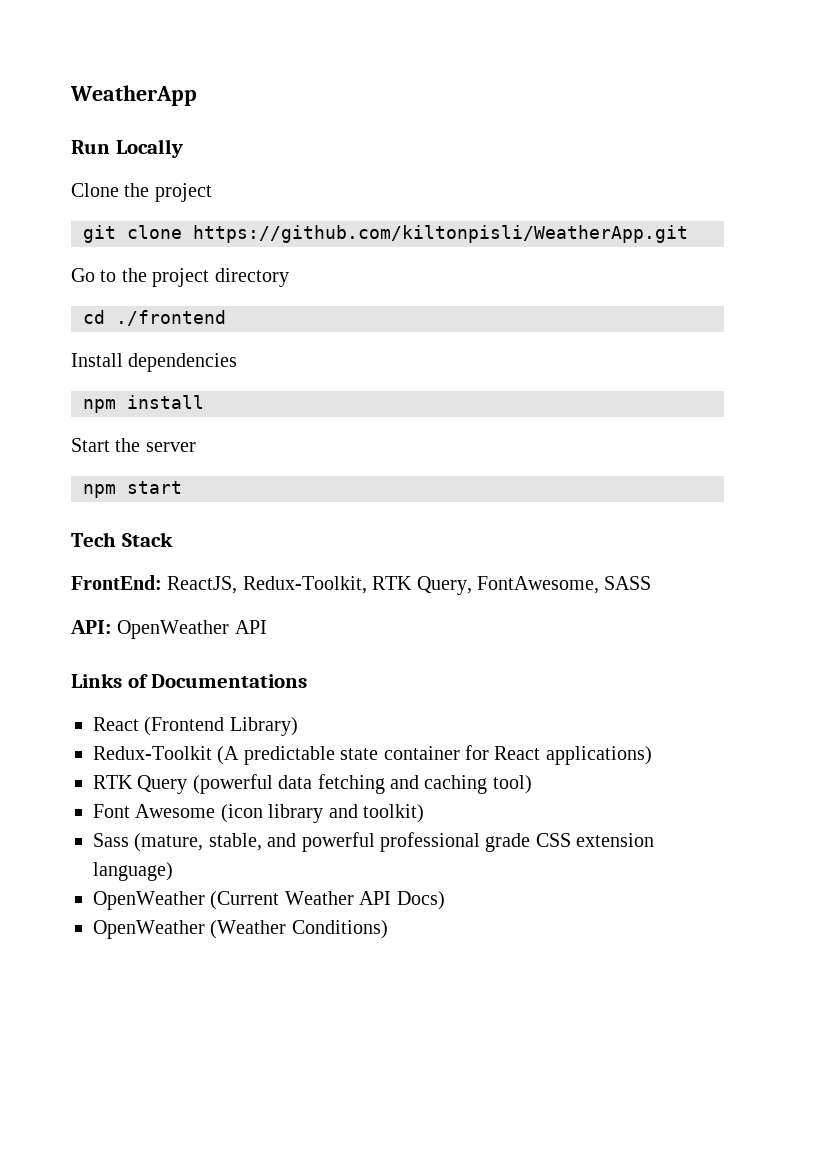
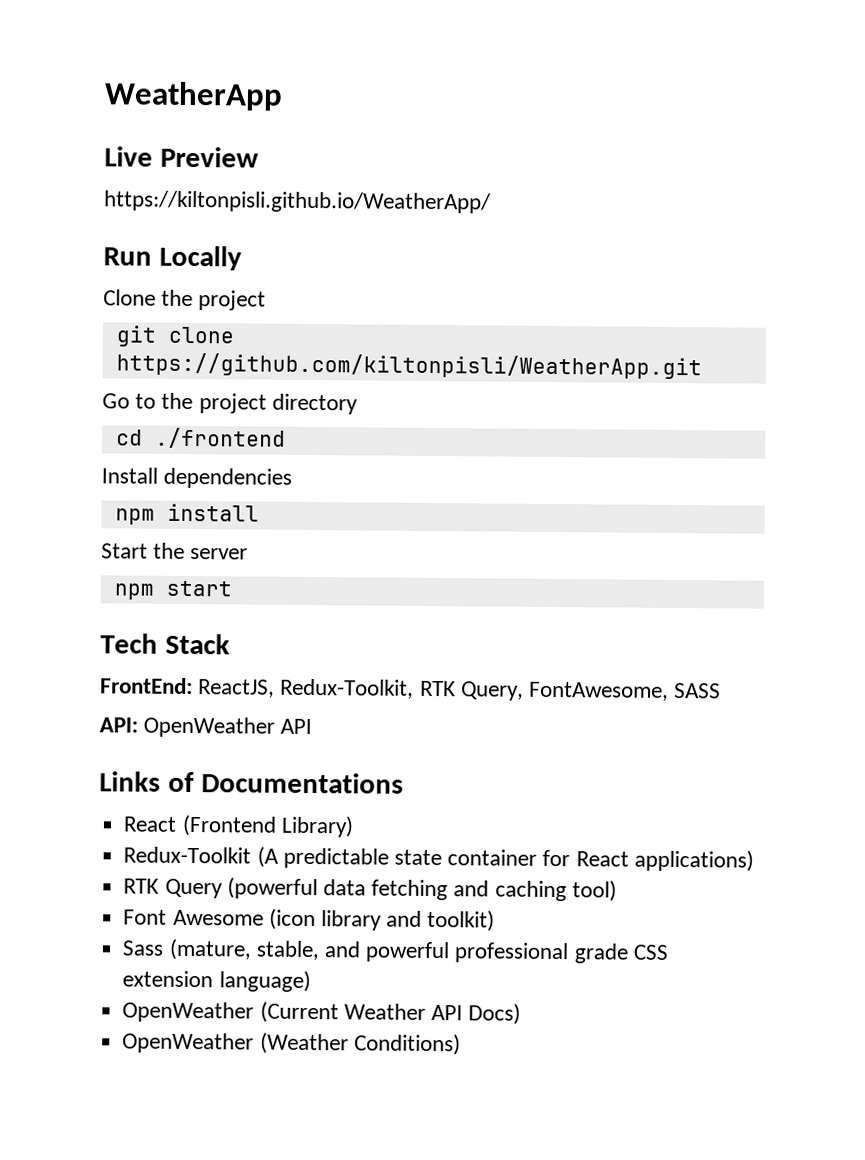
(197, 95) none -> [104,146,259,168] [104,190,491,214] // Live Preview // https://kiltonpisli.github.io/WeatherApp/

